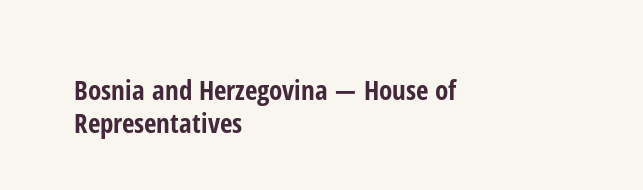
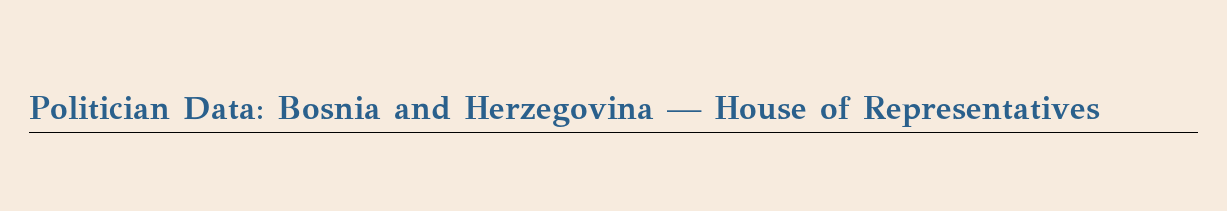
(74, 89) none -> [29,96,264,120] Politician Data:

